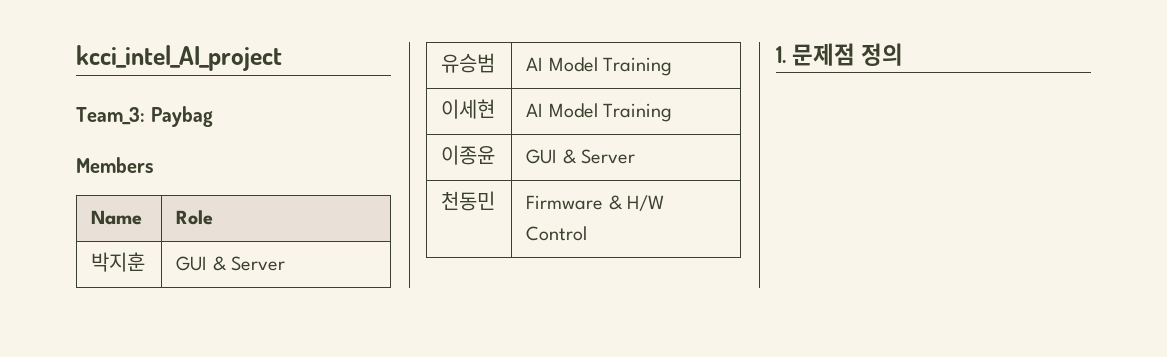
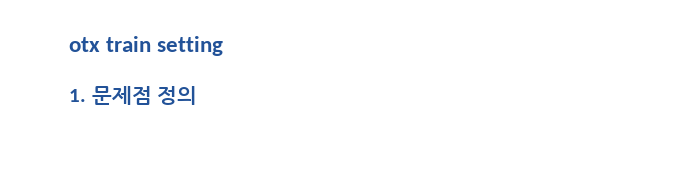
[76,45,282,71] [76,106,213,127] [76,157,153,173] [91,210,143,225] [176,210,214,225] [91,252,146,272] [176,256,286,271] [441,53,496,73] [526,57,673,76] [441,99,496,119] [526,103,673,122] [441,145,496,165] [526,149,636,164] [441,191,496,211] [526,195,665,211] [526,226,588,241] kcci_intel_AI_project // Team_3: Paybag // Members // Name | Role // 박지훈 | GUI & Server // 유승범 | AI Model Training // 이세현 | AI Model Training // 이종윤 | GUI & Server // 천동민 | Firmware & H/W Control -> [69,36,224,56] otx train setting

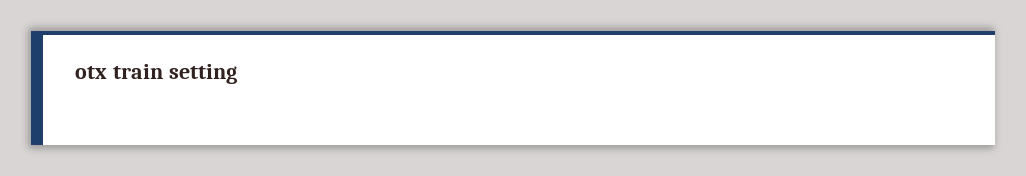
[69,86,198,105] // 1. 문제점 정의 -> (237, 74) none

